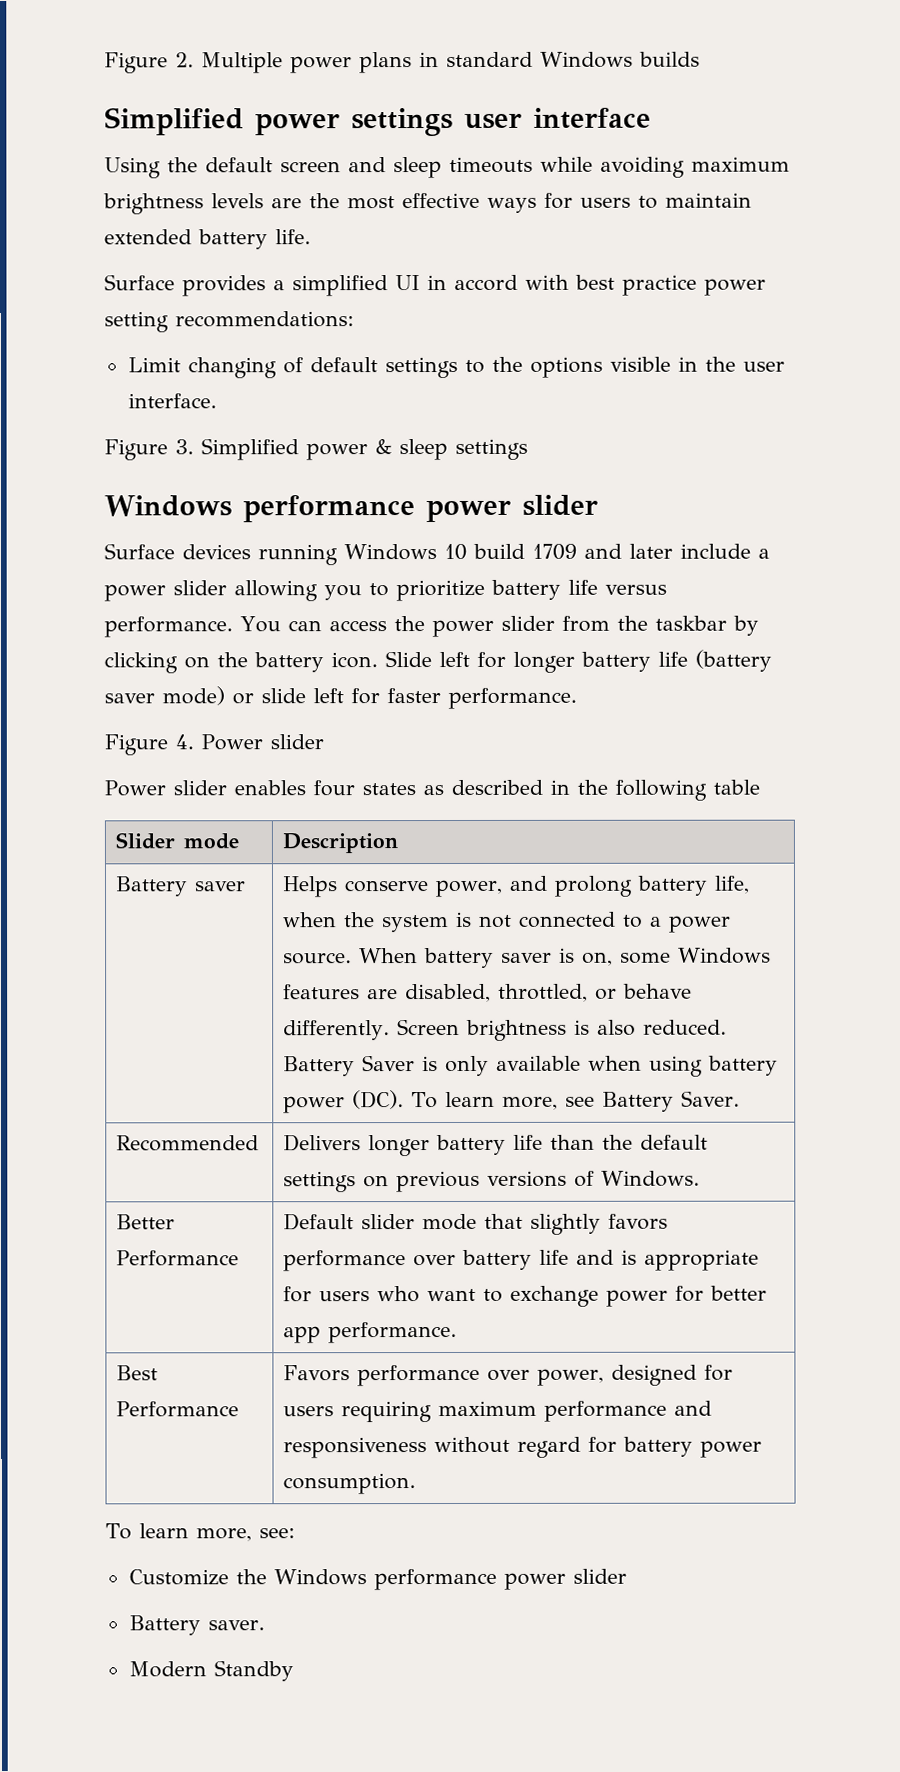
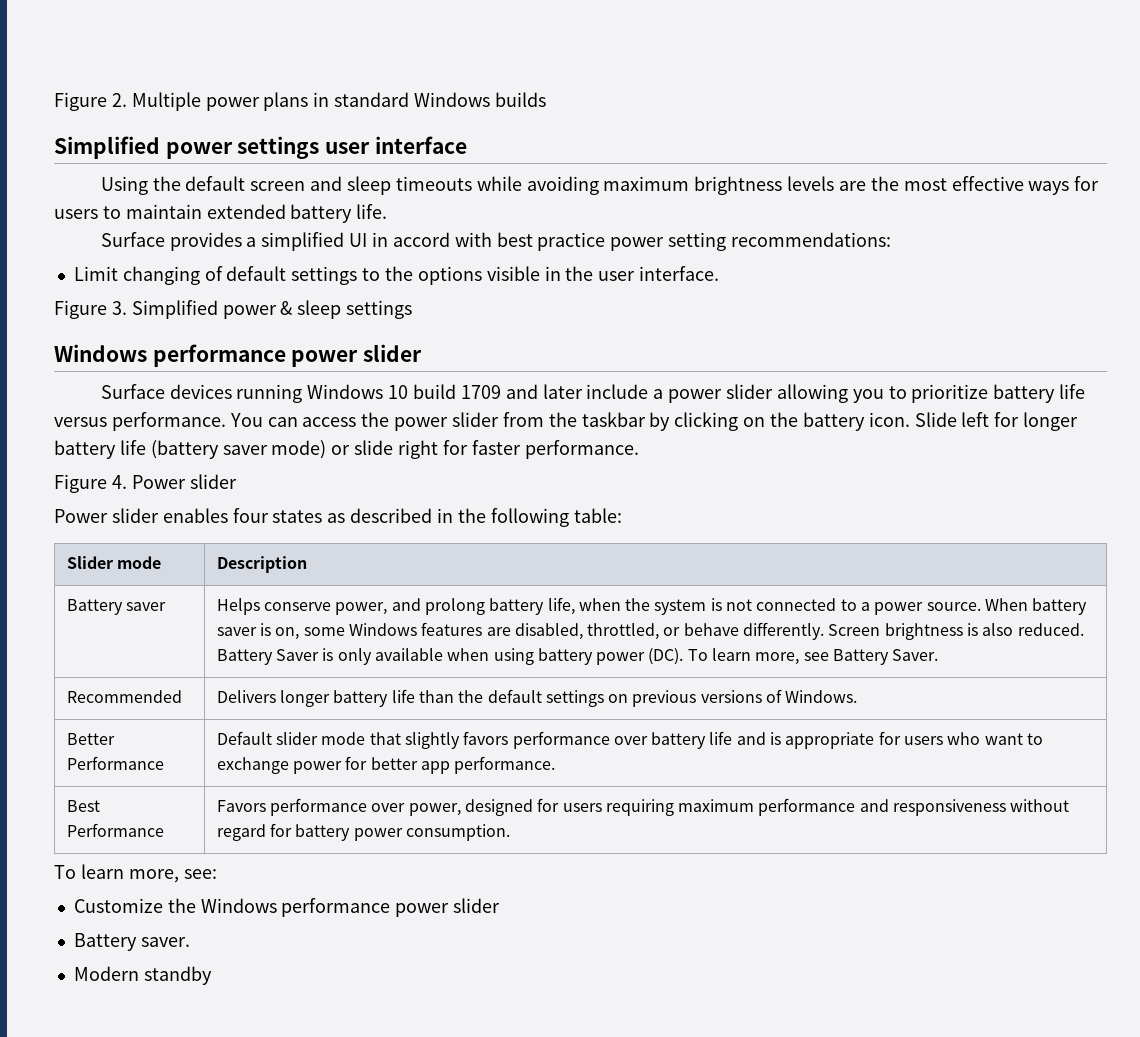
[313,688,344,704] left -> [398,440,439,459] right
[712,779,760,795] table -> [573,508,622,523] table:
[213,1660,294,1682] Standby -> [143,966,212,985] standby

